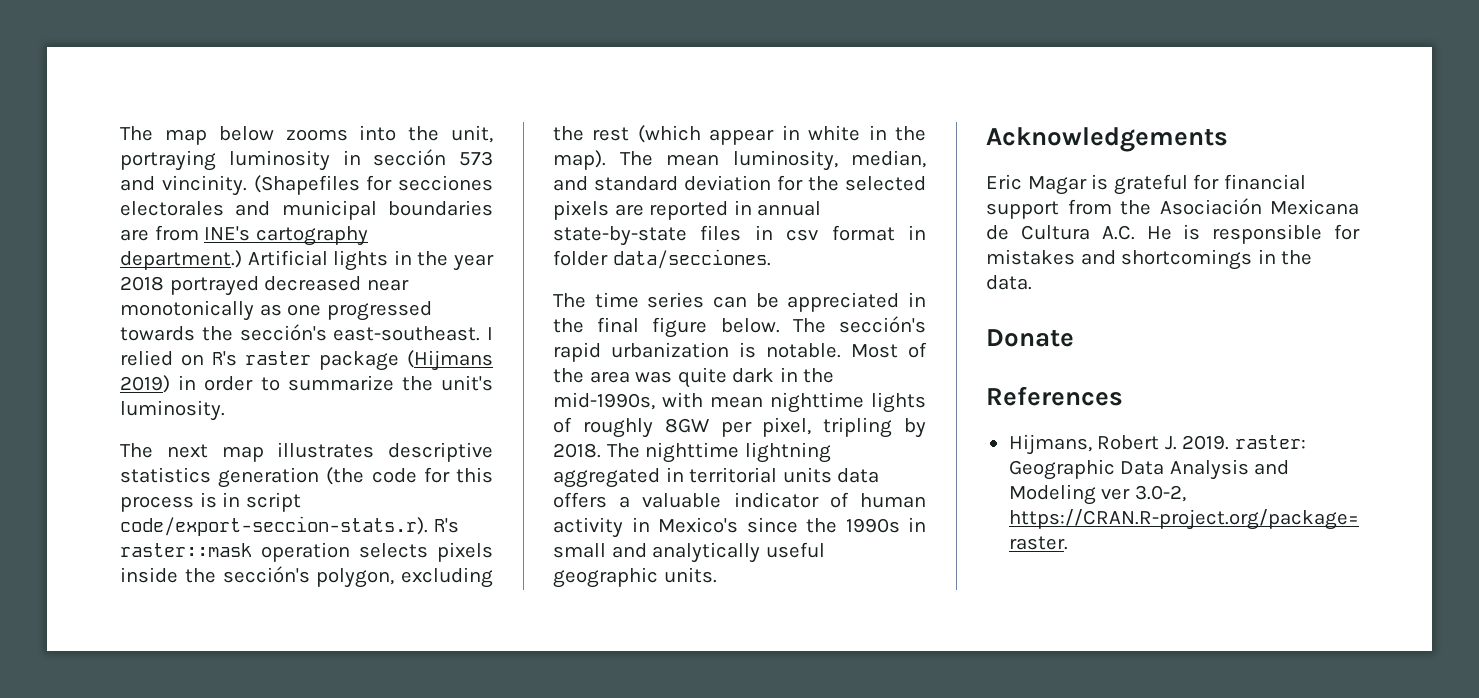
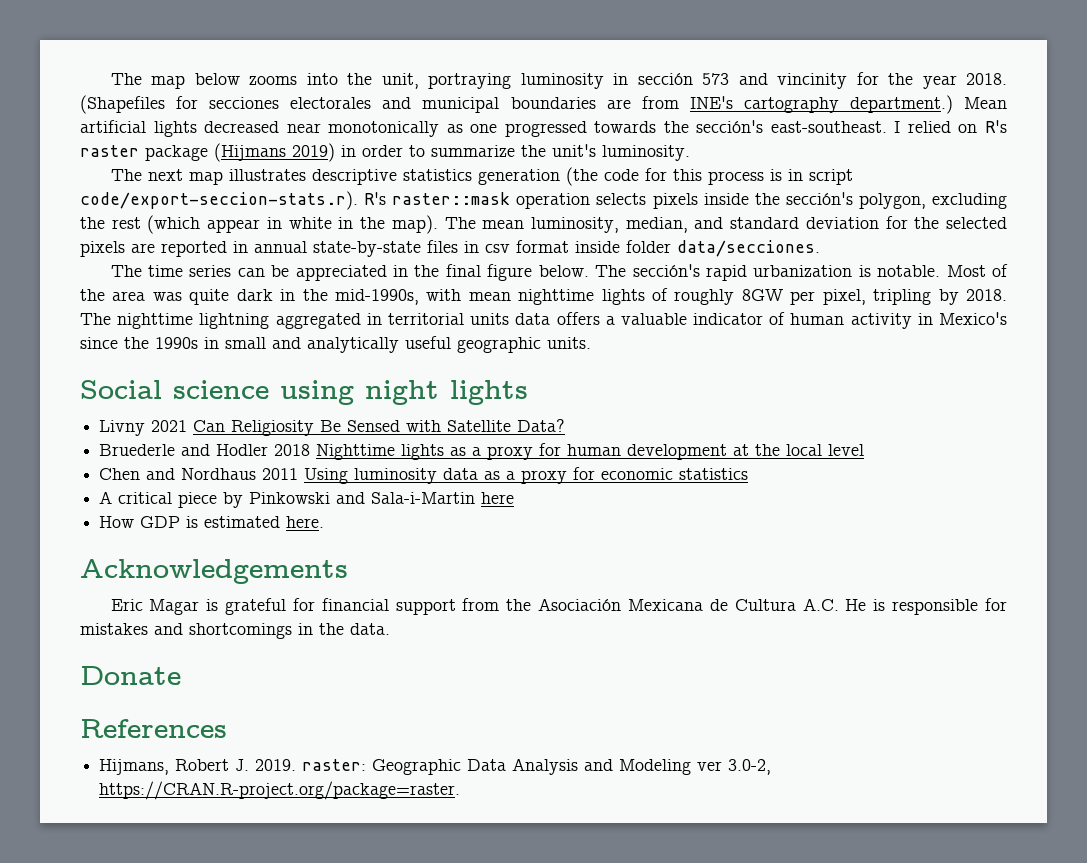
[161,175,247,196] vincinity. -> [777,72,1008,89] vincinity for the year 2018.
[247,250,495,271] [120,276,259,296] Artificial lights in the year 2018 portrayed -> [964,97,1008,109] [80,120,197,137] Mean artificial lights
[908,225,926,240] in -> [575,241,620,253] inside
(717, 575) none -> [80,380,528,405] [99,419,566,436] [99,443,865,460] [99,467,749,484] [99,491,515,508] [99,516,325,528] // Social science using night lights // Livny 2021 Can Religiosity Be Sensed with Satellite Data? // Bruederle and Hodler 2018 Nighttime lights as a proxy for human development at the local level // Chen and Nordhaus 2011 Using luminosity data as a proxy for economic statistics // A critical piece by Pinkowski and Sala-i-Martin here // How GDP is estimated here.

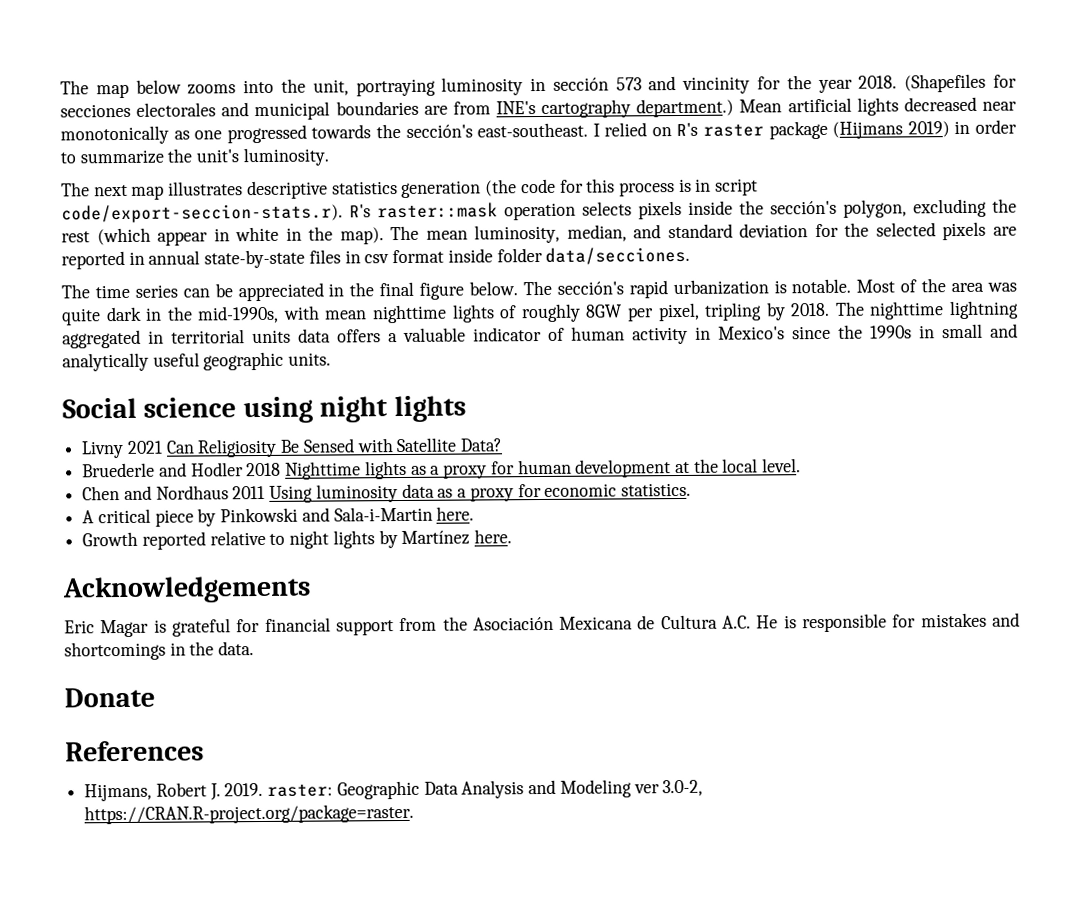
[828,444,865,456] level -> [762,458,802,473] level.
[679,468,749,480] statistics -> [620,482,691,497] statistics.
[481,492,515,504] [99,516,281,528] here // How GDP is estimated -> [436,506,475,521] [82,530,471,550] here. // Growth reported relative to night lights by Martínez

